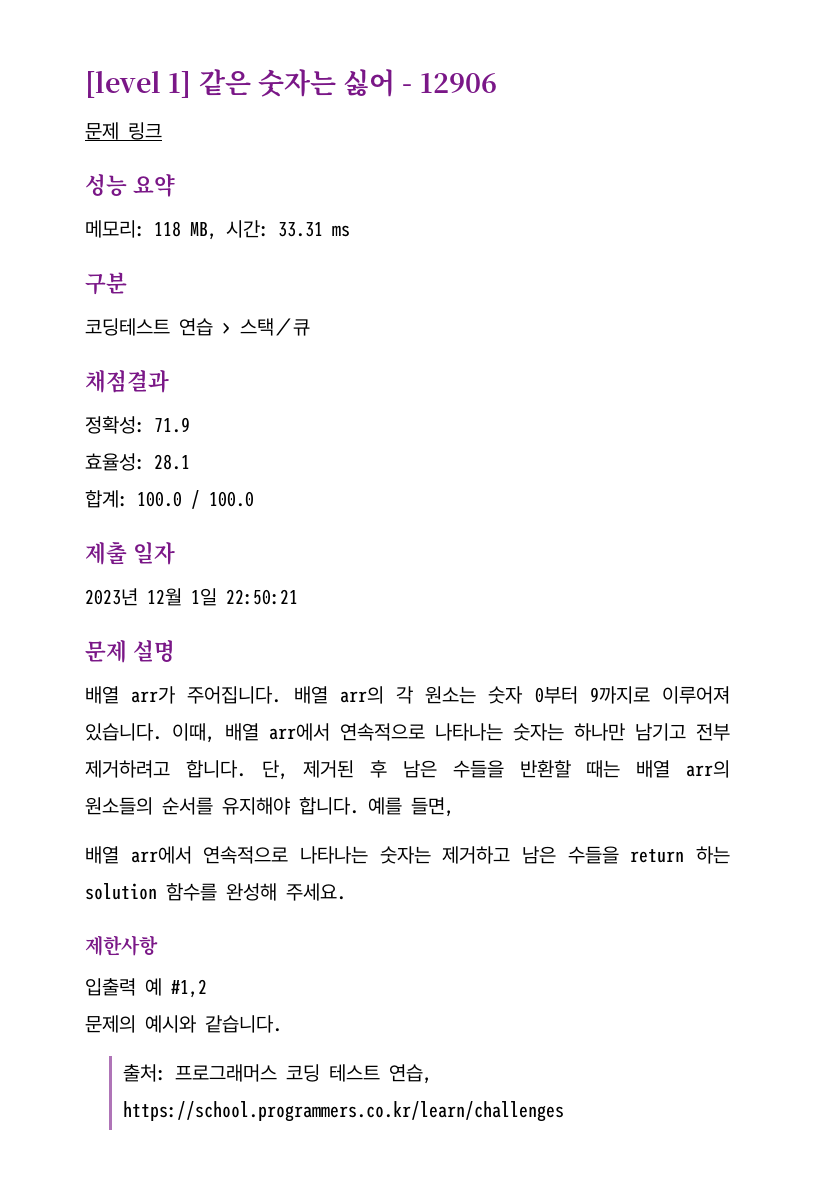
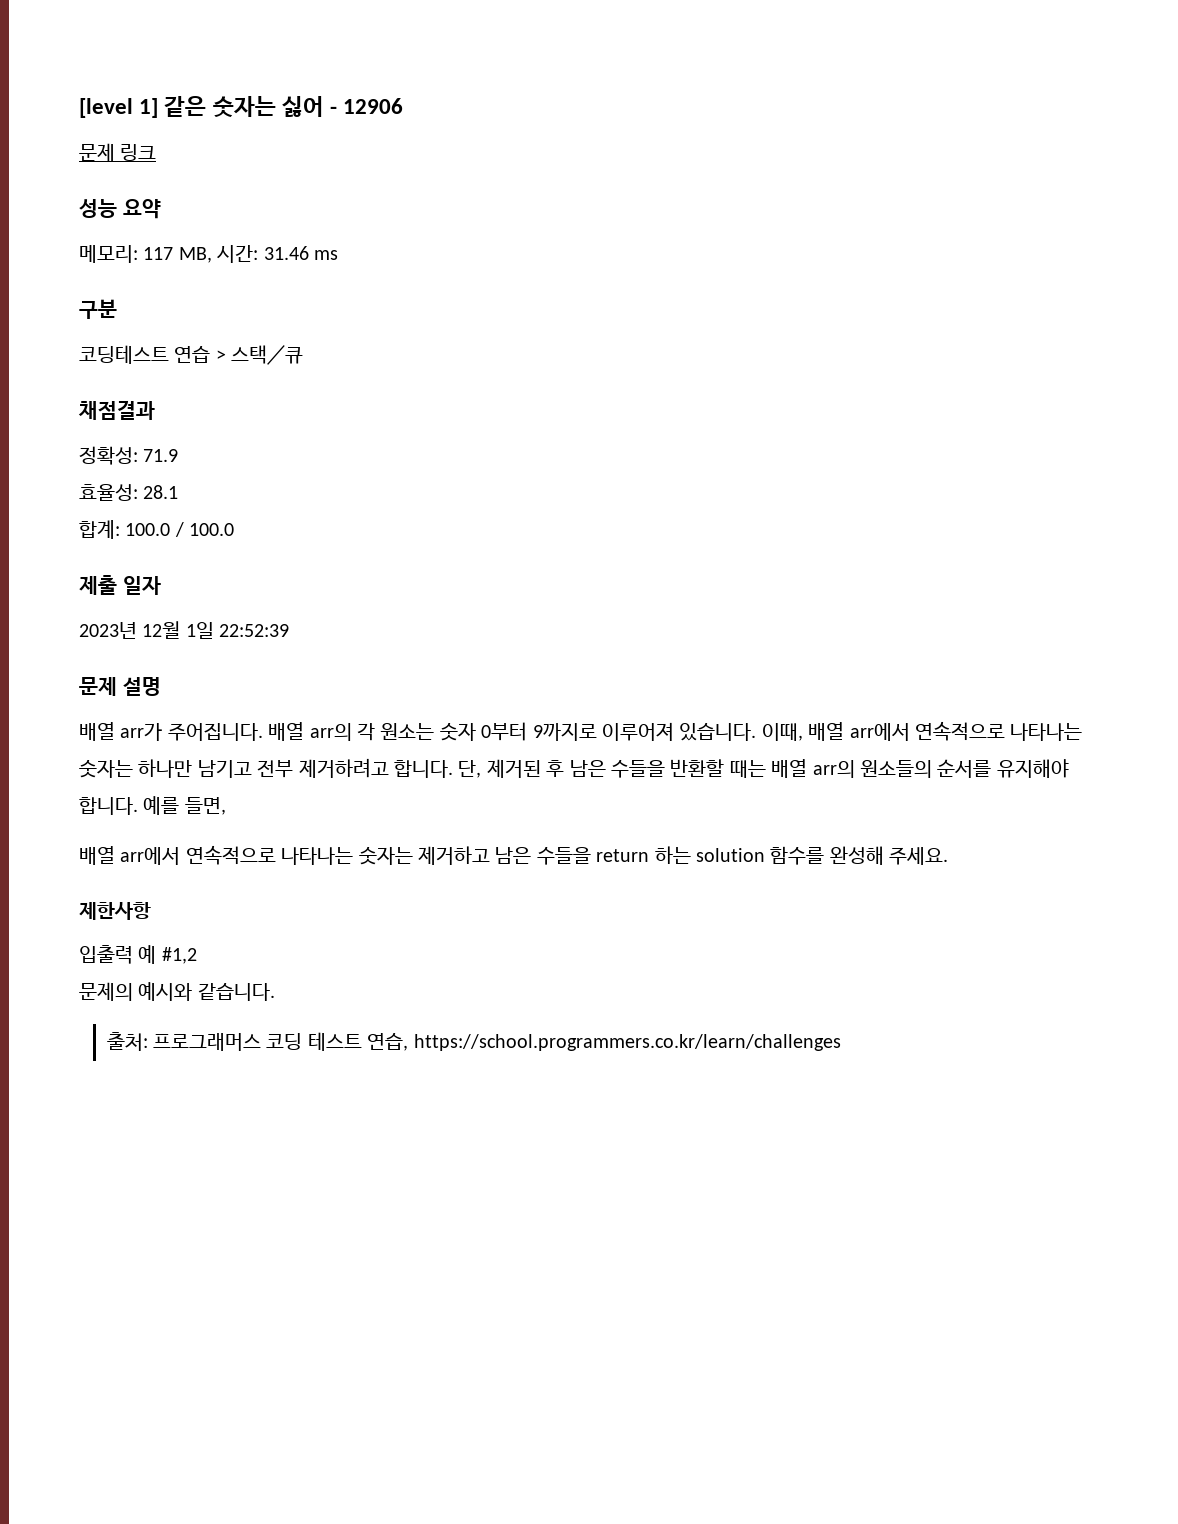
[154,221,181,237] 118 -> [143,247,174,260] 117
[278,222,323,237] 33.31 -> [263,246,309,260] 31.46
[226,589,298,605] 22:50:21 -> [219,624,290,637] 22:52:39

